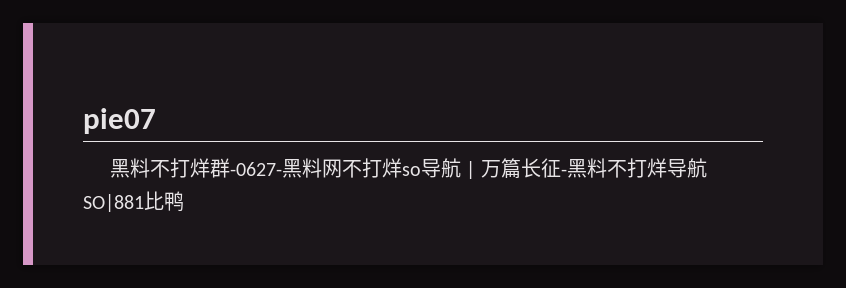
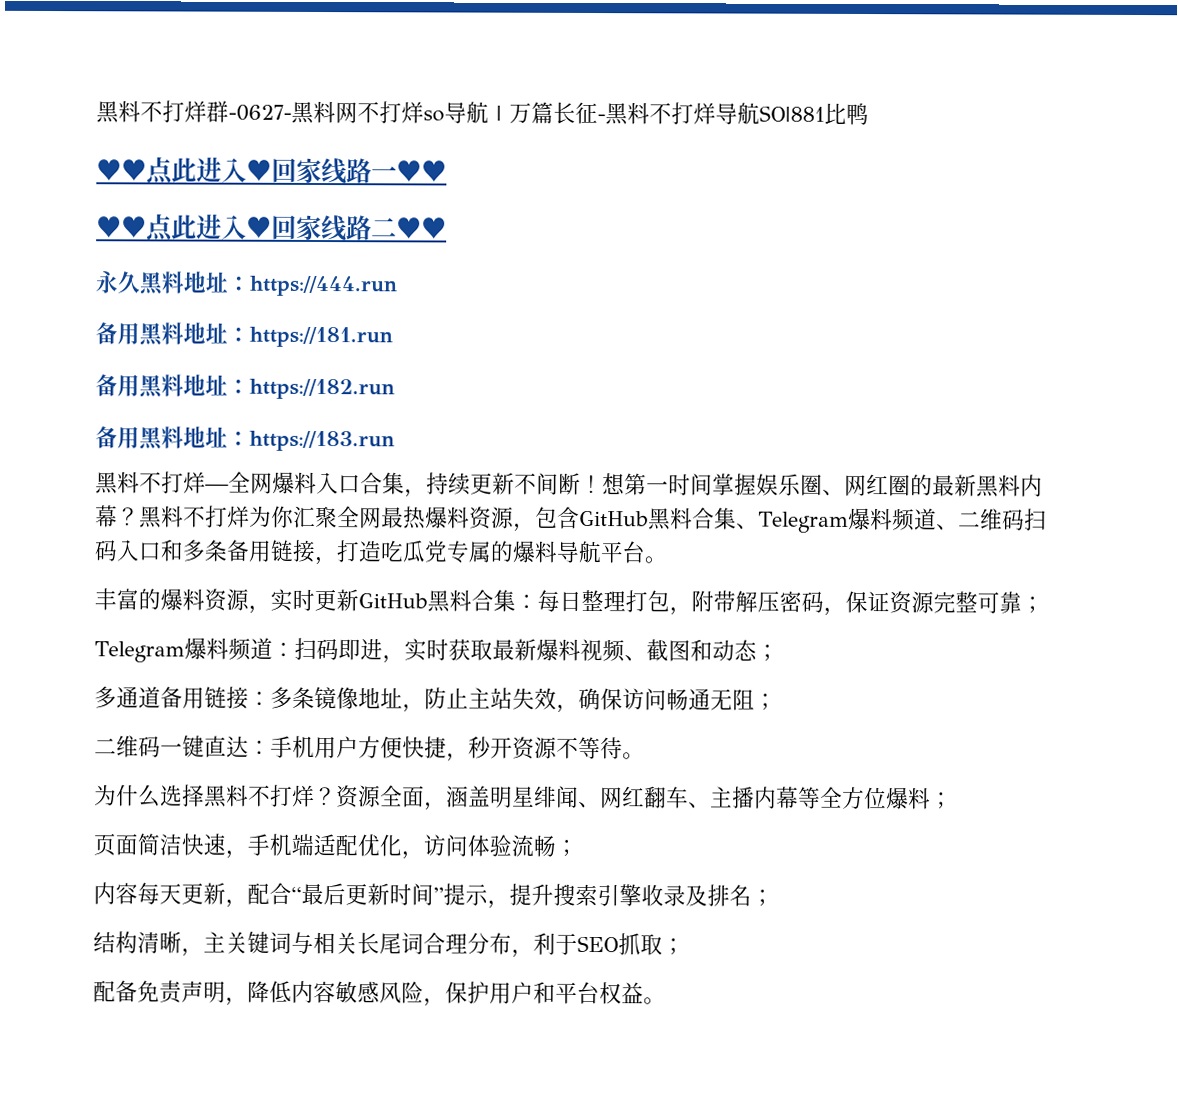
[83,108,156,134] pie07 // -> (96, 112) none
(184, 201) none -> [96,156,447,185] [96,213,447,242] [95,270,398,297] [95,322,393,348] [95,374,395,400] [95,426,395,452] [95,471,1043,498] [95,505,1047,533] [94,539,667,566] [94,588,1044,616] [94,637,779,664] [94,686,777,713] [94,735,645,762] [94,784,953,811] [93,833,578,860] [93,882,774,909] [93,931,685,958] [93,980,666,1007] // ♥♥点此进入♥回家线路一♥♥ // ♥♥点此进入♥回家线路二♥♥ // 永久黑料地址：https://444.run // 备用黑料地址：https://181.run // 备用黑料地址：https://182.run // 备用黑料地址：https://183.run // 黑料不打烊—全网爆料入口合集，持续更新不间断！想第一时间掌握娱乐圈、网红圈的最新黑料内幕？黑料不打烊为你汇聚全网最热爆料资源，包含GitHub黑料合集、Telegram爆料频道、二维码扫码入口和多条备用链接，打造吃瓜党专属的爆料导航平台。 // 丰富的爆料资源，实时更新GitHub黑料合集：每日整理打包，附带解压密码，保证资源完整可靠； // Telegram爆料频道：扫码即进，实时获取最新爆料视频、截图和动态； // 多通道备用链接：多条镜像地址，防止主站失效，确保访问畅通无阻； // 二维码一键直达：手机用户方便快捷，秒开资源不等待。 // 为什么选择黑料不打烊？资源全面，涵盖明星绯闻、网红翻车、主播内幕等全方位爆料； // 页面简洁快速，手机端适配优化，访问体验流畅； // 内容每天更新，配合“最后更新时间”提示，提升搜索引擎收录及排名； // 结构清晰，主关键词与相关长尾词合理分布，利于SEO抓取； // 配备免责声明，降低内容敏感风险，保护用户和平台权益。

